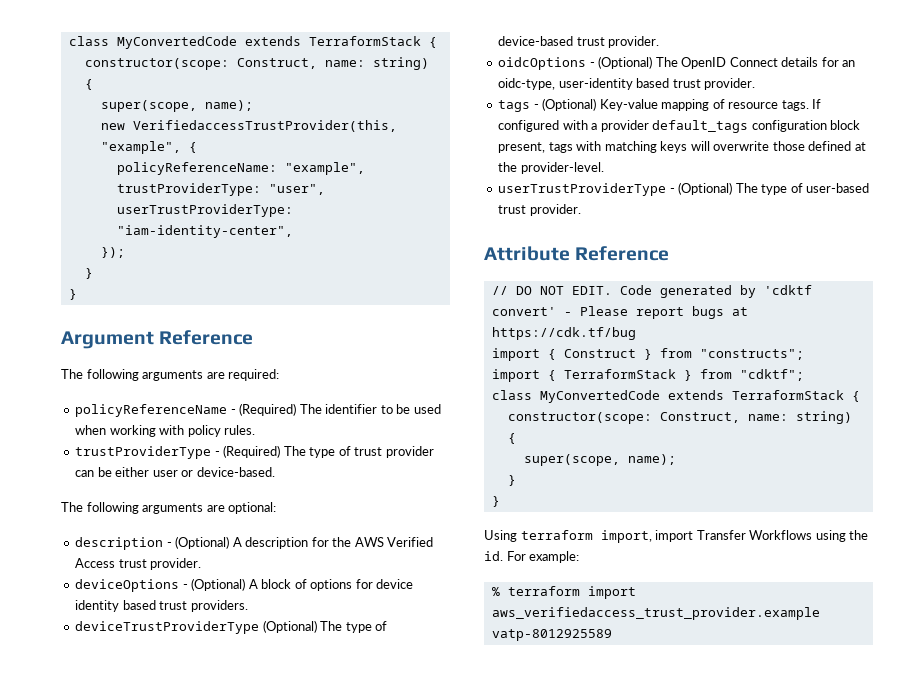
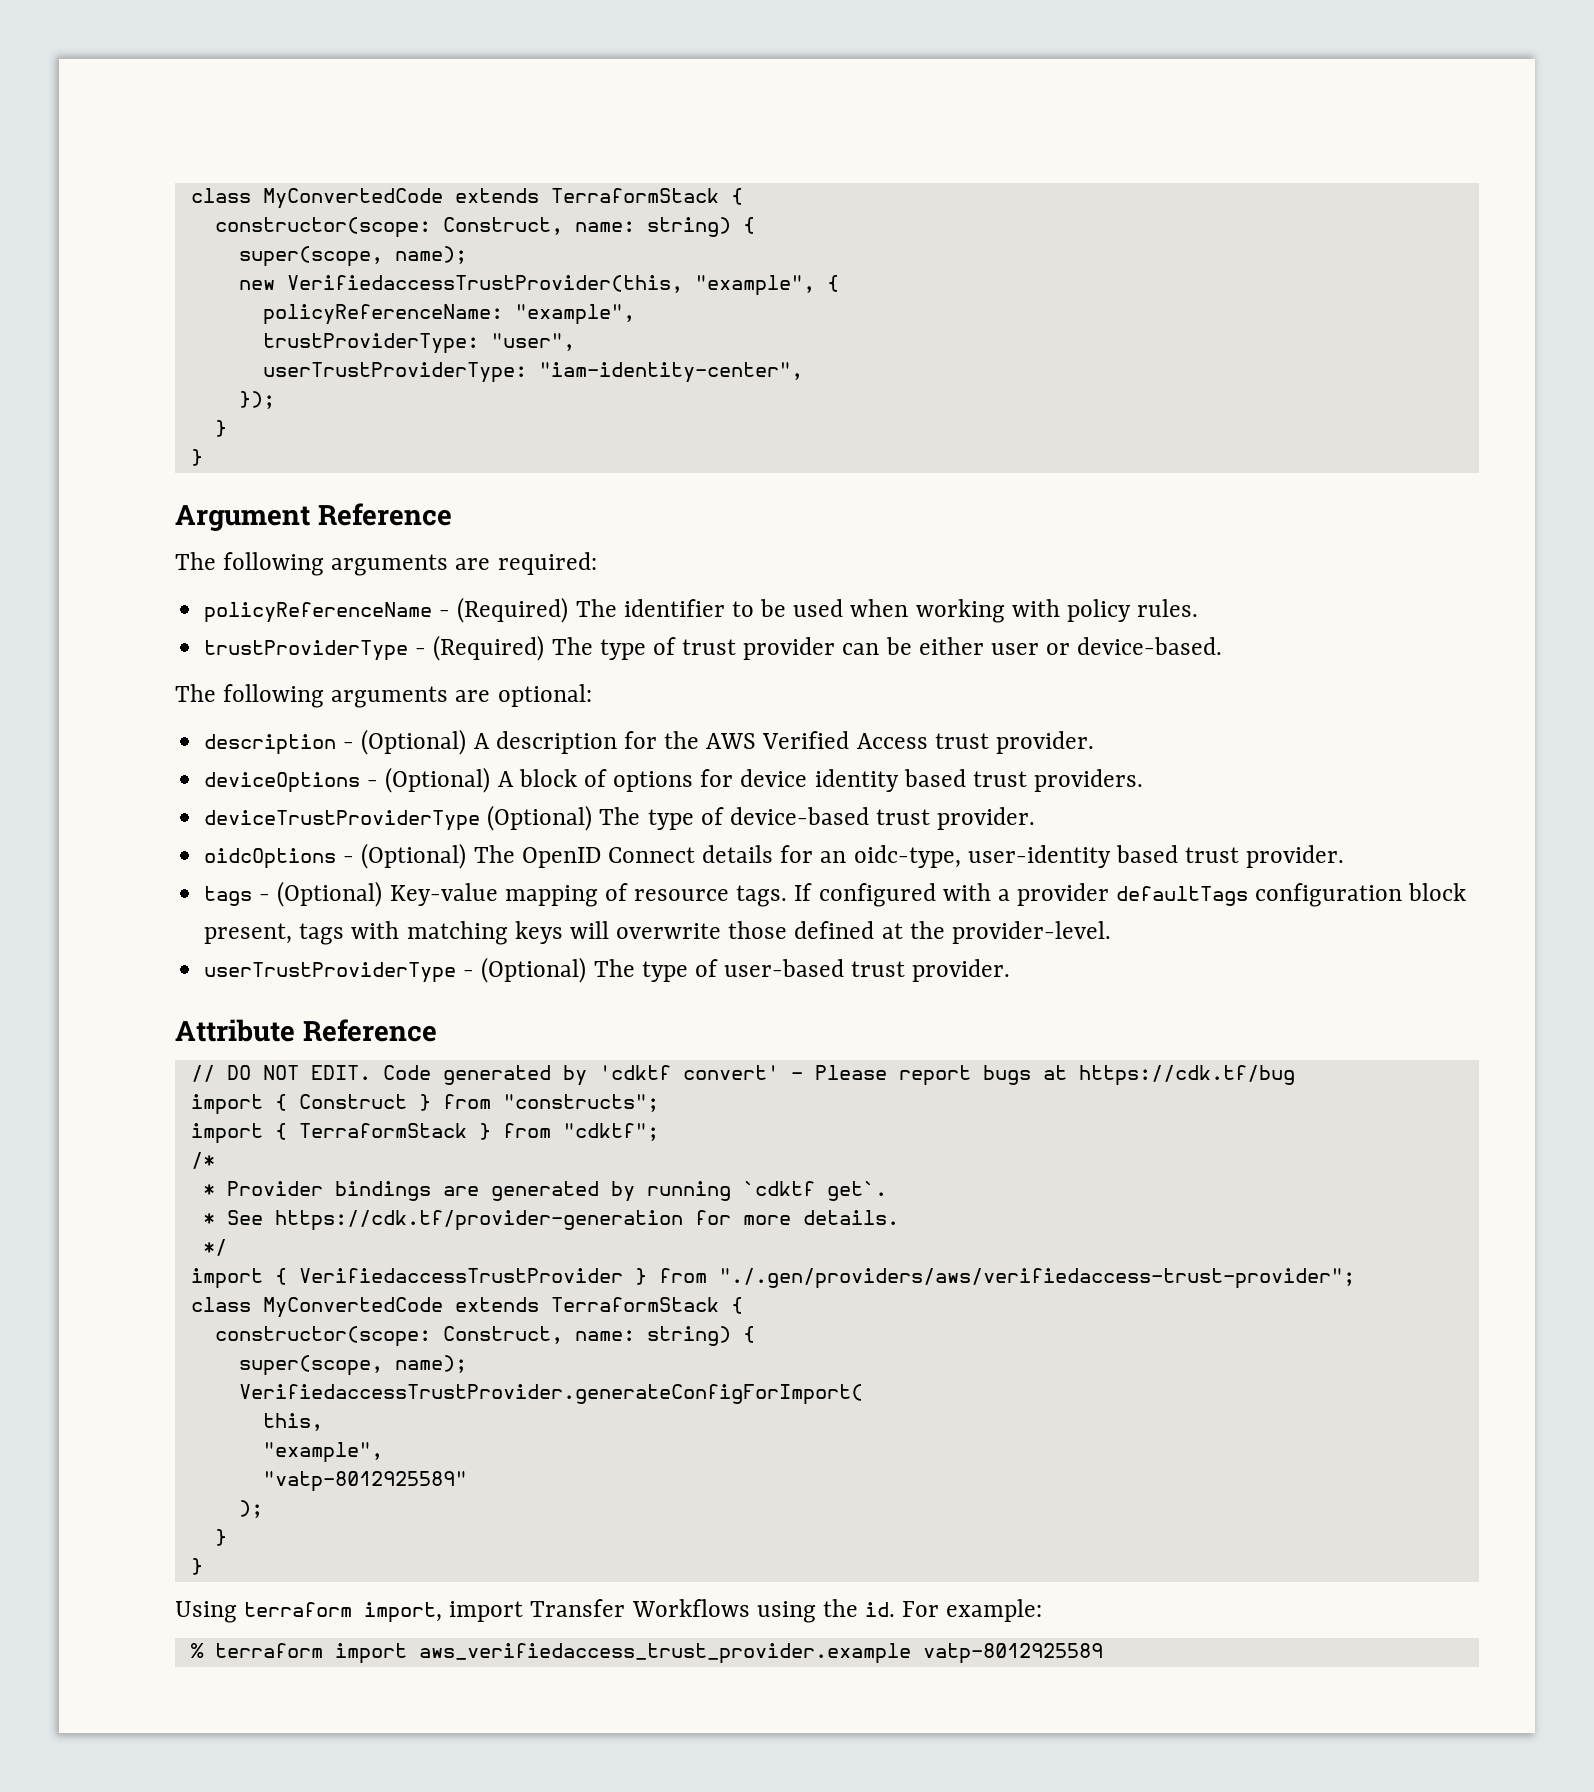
[652,120,749,133] default_tags -> [1116,886,1249,906] defaultTags
(804, 375) none -> [190,1152,215,1169] [202,1181,887,1202] [202,1210,899,1231] [202,1239,227,1256] [190,1268,1355,1289] // /* // * Provider bindings are generated by running `cdktf get`. // * See https://cdk.tf/provider-generation for more details. // */ // import { VerifiedaccessTrustProvider } from "./.gen/providers/aws/verifiedaccess-trust-provider";
(676, 459) none -> [238,1384,863,1405] [262,1413,323,1431] [262,1442,383,1463] [262,1471,467,1492] [238,1500,263,1518] // VerifiedaccessTrustProvider.generateConfigForImport( // this, // "example", // "vatp-8012925589" // );

